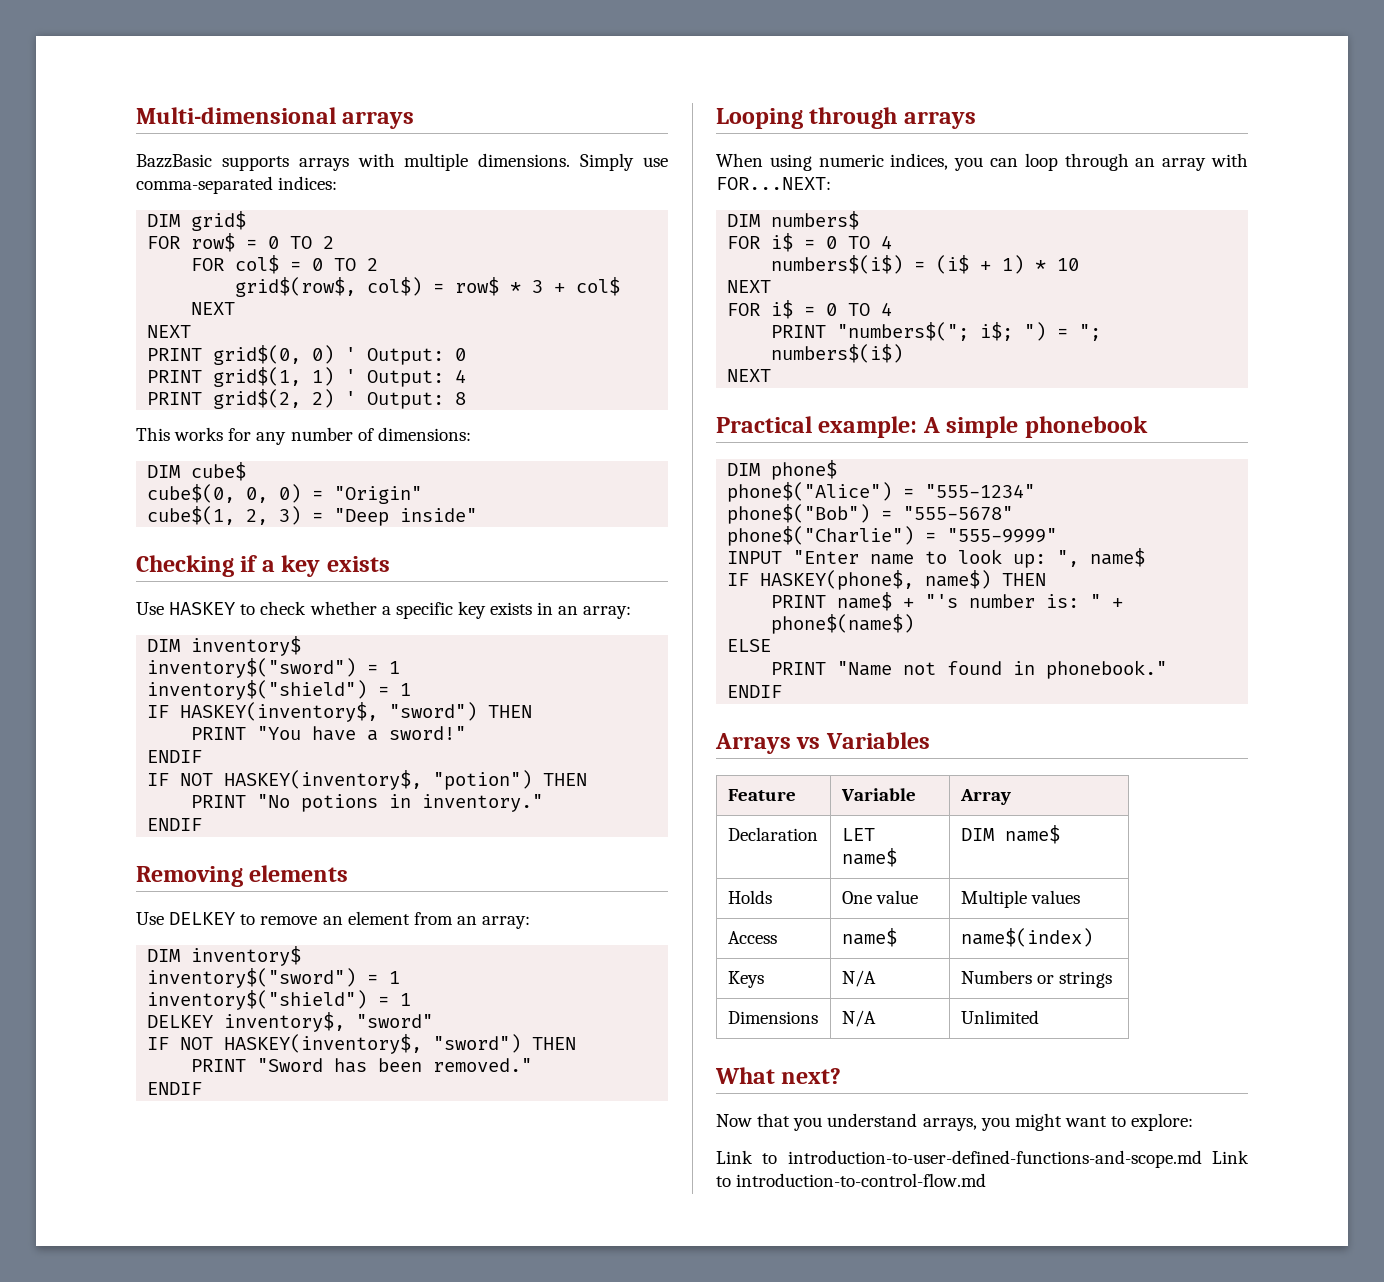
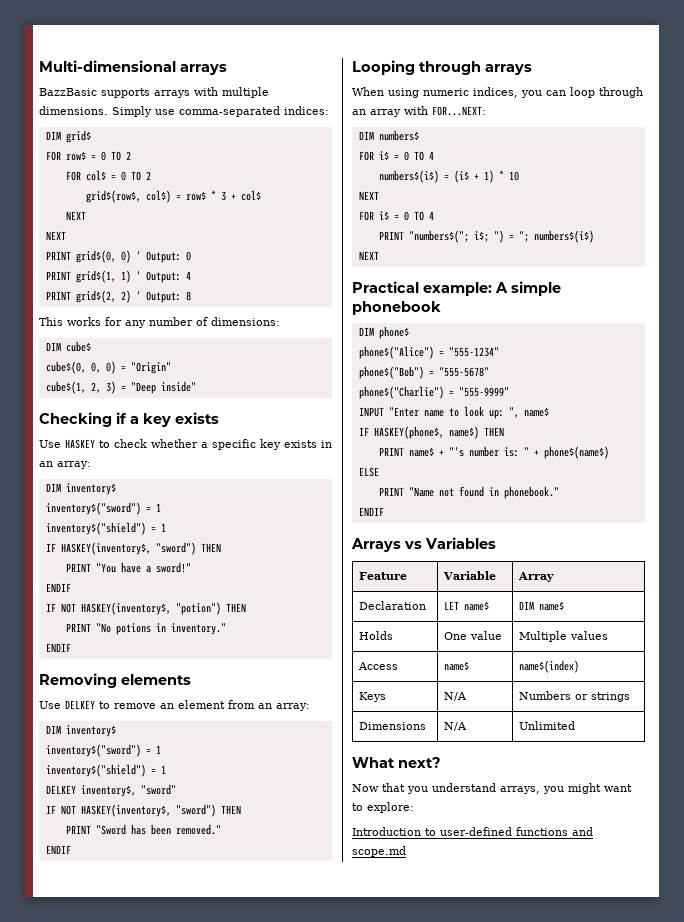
[716,1150,1249,1168] [716,1173,987,1187] Link to introduction-to-user-defined-functions-and-scope.md Link to introduction-to-control-flow.md -> [352,827,593,836] [352,846,406,857] Introduction to user-defined functions and scope.md

